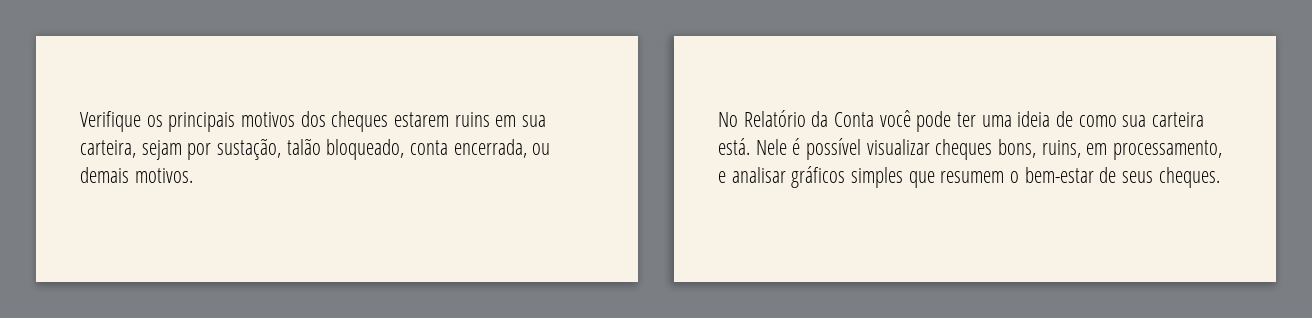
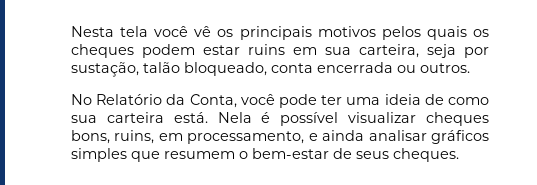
[80,111,450,132] Verifique os principais motivos dos cheques estarem -> [71,26,489,40] [71,44,240,58] Nesta tela você vê os principais motivos pelos quais os cheques podem estar
[141,140,182,160] sejam -> [427,44,456,58] seja
[453,139,551,158] [80,167,193,183] encerrada, ou demais motivos. -> [317,62,470,73] encerrada ou outros.
[834,112,875,127] Conta -> [189,94,237,108] Conta,
[755,139,787,155] Nele -> [217,112,252,123] Nela
(726, 177) none -> [322,130,365,141] ainda

